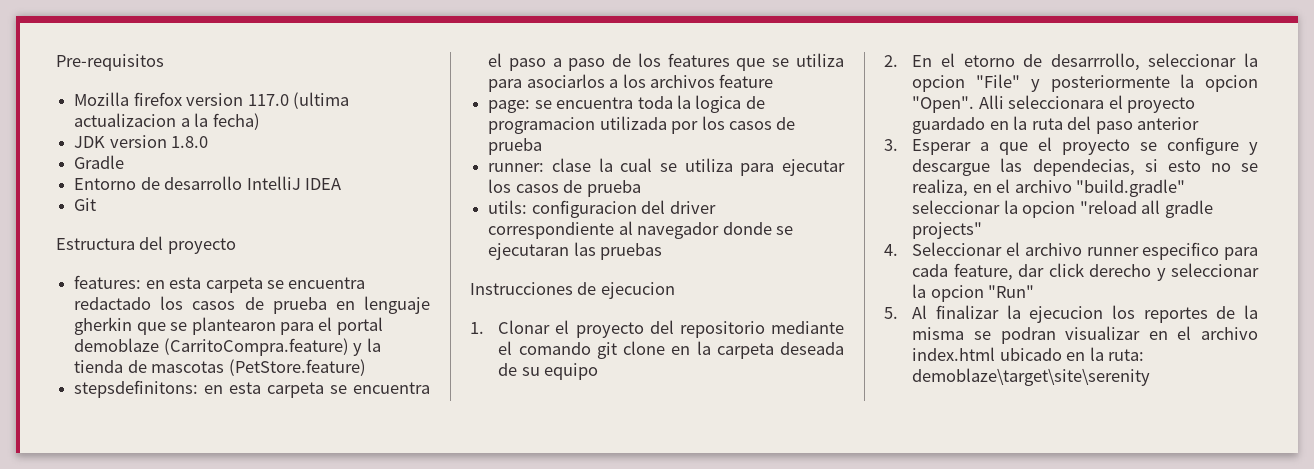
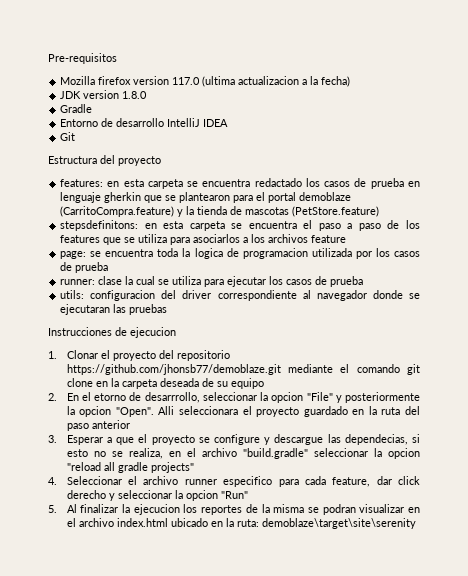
(765, 329) none -> [66,364,281,375] https://github.com/jhonsb77/demoblaze.git

